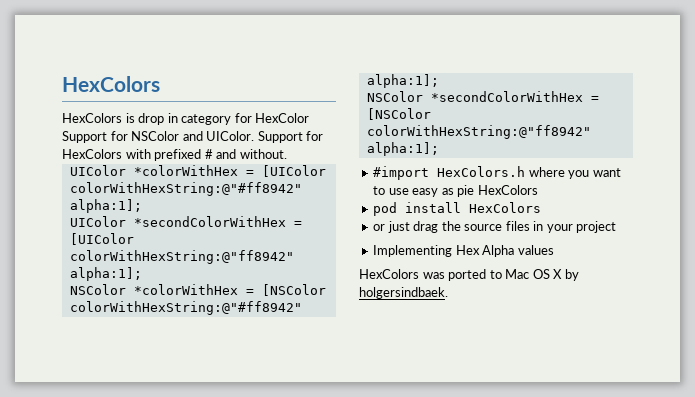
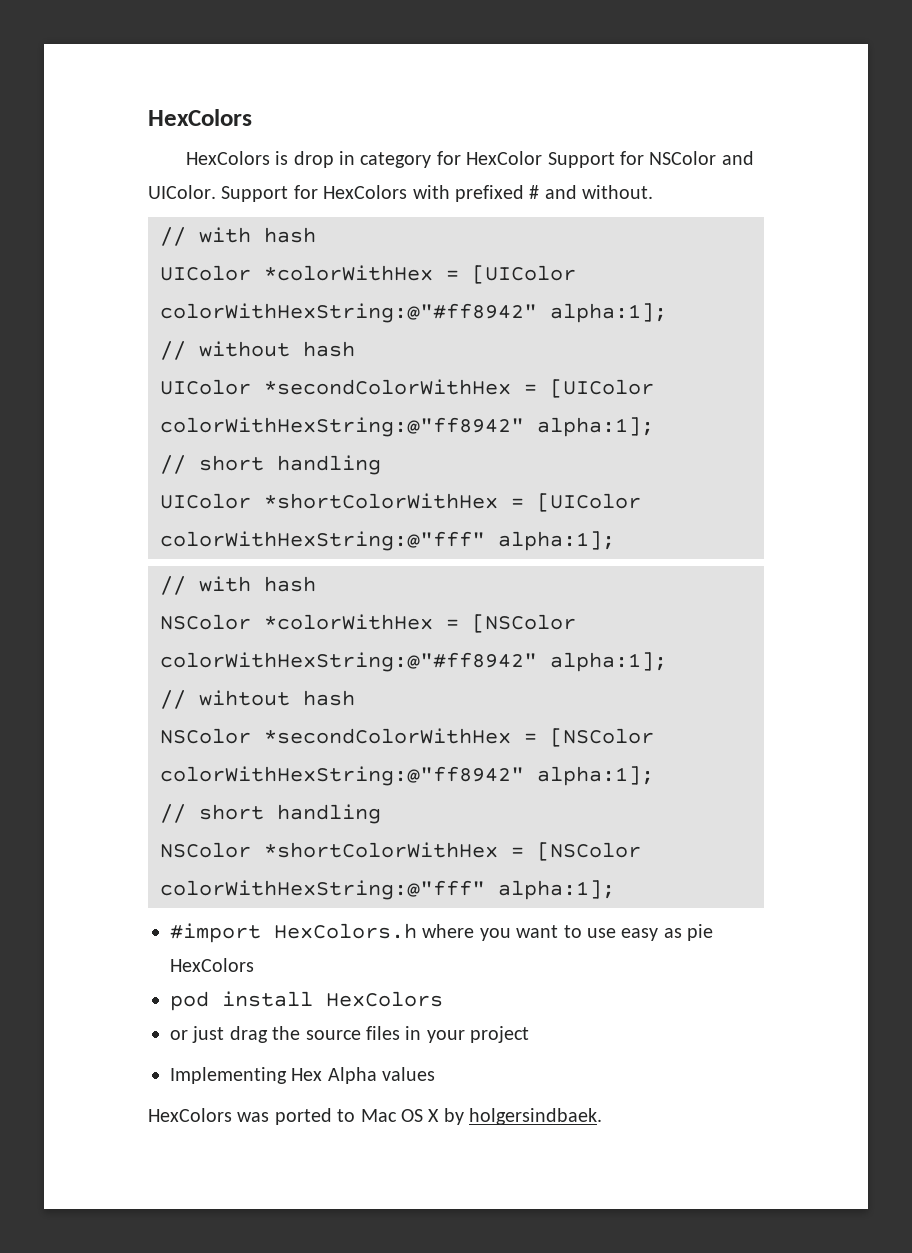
(287, 154) none -> [160,227,316,246] // // with hash
(142, 206) none -> [160,341,355,360] // // without hash
(142, 274) none -> [160,455,381,475] [160,493,641,512] [160,531,615,551] [160,576,316,595] // // short handling // UIColor *shortColorWithHex = [UIColor colorWithHexString:@"fff" alpha:1]; // // with hash
(439, 81) none -> [160,690,355,709] // // wihtout hash
(439, 149) none -> [160,804,381,824] [160,842,641,861] [160,880,615,900] // // short handling // NSColor *shortColorWithHex = [NSColor colorWithHexString:@"fff" alpha:1];

